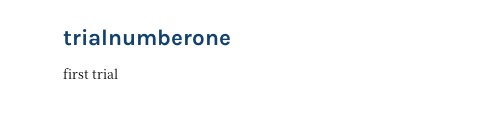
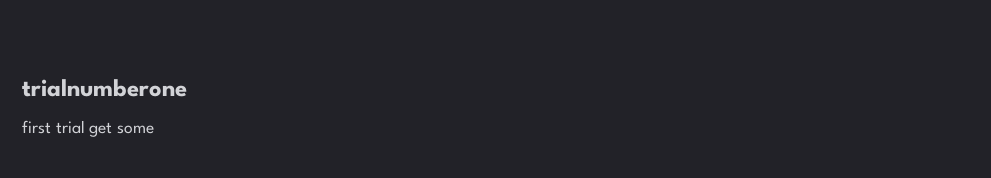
(119, 73) none -> [89,122,155,137] get some

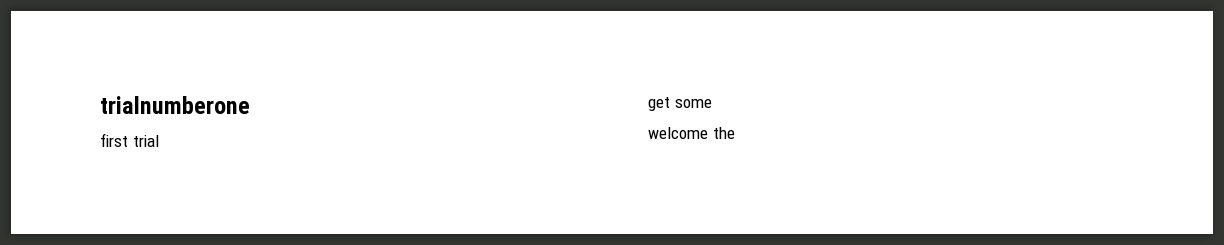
(85, 127) none -> (159, 141) //
(155, 129) none -> [648,127,735,139] // welcome the

